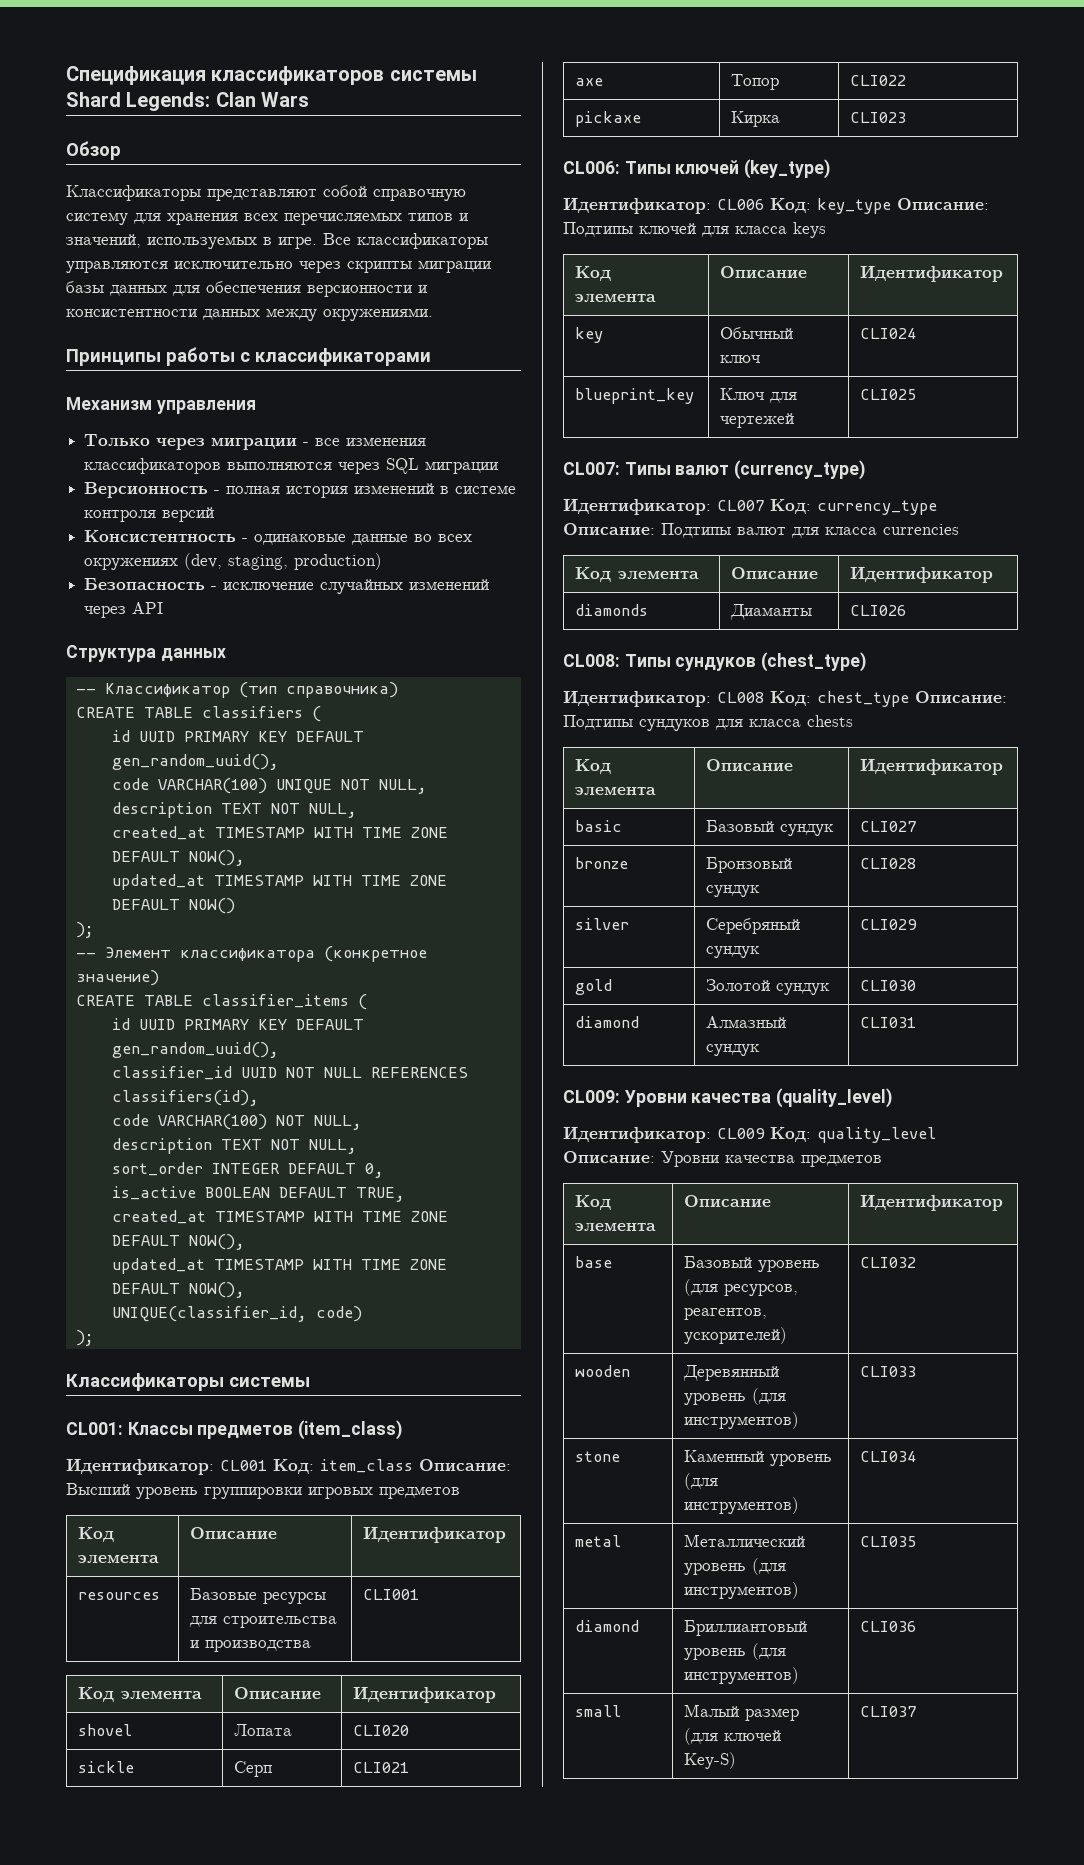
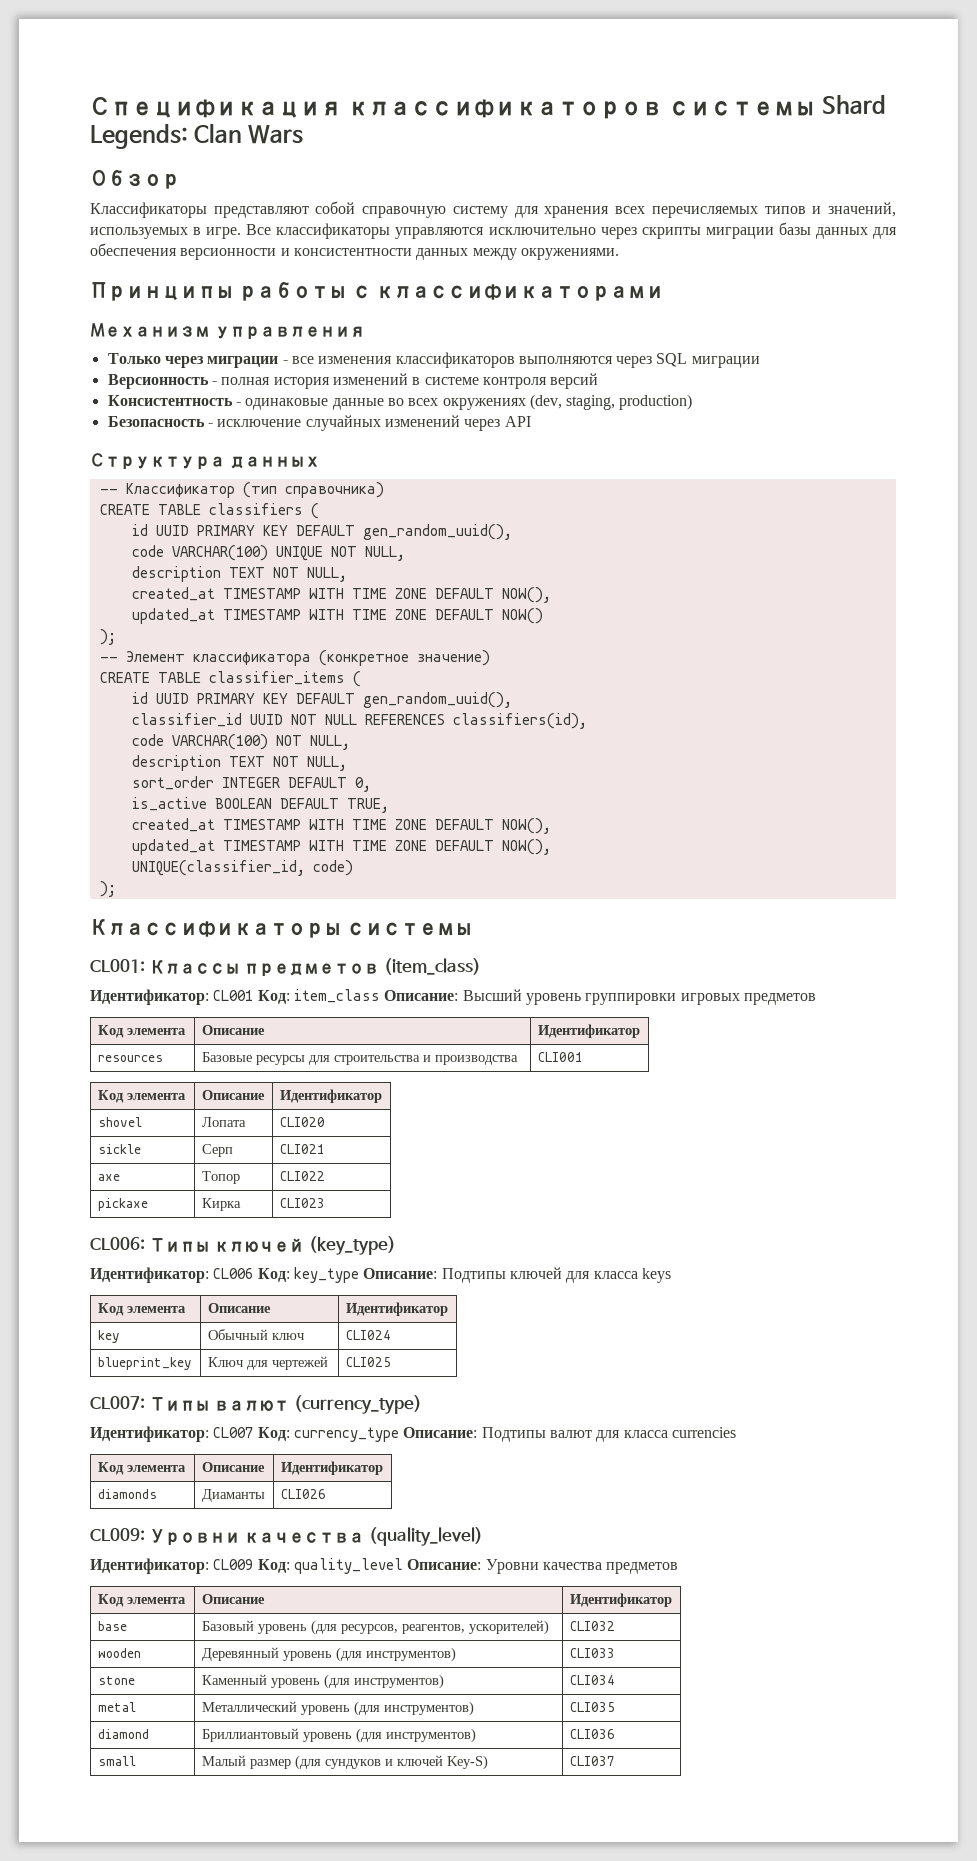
[563,652,867,672] [563,690,1007,707] [563,715,853,731] [575,759,612,774] [575,787,657,795] [706,759,794,771] [860,758,1004,775] [575,820,623,832] [706,820,835,836] [860,821,917,832] [575,857,629,869] [706,857,793,873] [706,885,761,897] [860,858,917,869] [575,918,630,930] [706,918,801,934] [706,946,761,958] [860,919,918,930] [575,979,613,995] [706,979,831,995] [860,980,917,991] [575,1016,640,1028] [706,1016,787,1028] [706,1044,761,1056] [860,1017,917,1028] // CL008: Типы сундуков (chest_type) // Идентификатор: CL008 Код: chest_type Описание: Подтипы сундуков для класса chests // Код элемента | Описание | Идентификатор // basic | Базовый сундук | CLI027 // bronze | Бронзовый сундук | CLI028 // silver | Серебряный сундук | CLI029 // gold | Золотой сундук | CLI030 // diamond | Алмазный сундук | CLI031 -> (326, 1494) none
(719, 1736) none -> [324,1759,393,1769] сундуков и

